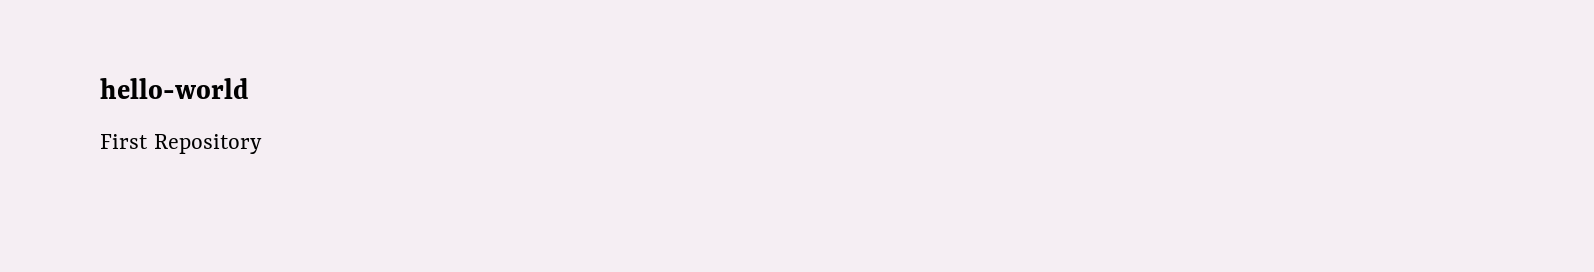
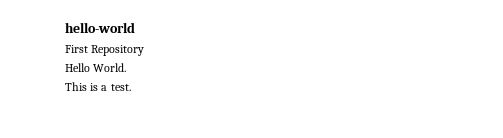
(262, 144) none -> [65,63,127,72] [65,82,131,91] // Hello World. // This is a test.

